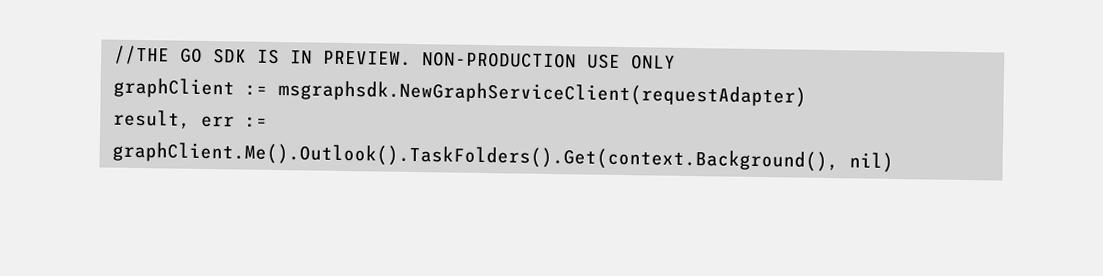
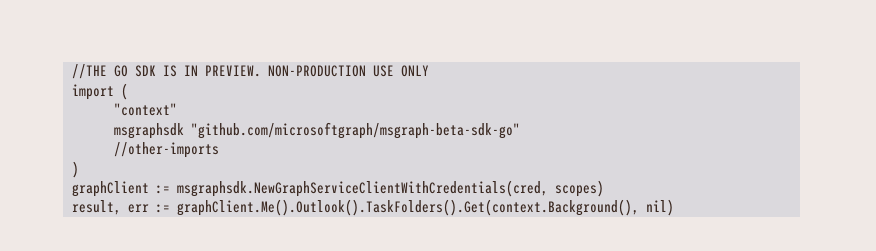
(677, 62) none -> [72,83,128,100] [114,103,177,116] [114,122,520,139] [114,142,219,158] [72,161,79,178] // import ( // "context" // msgraphsdk "github.com/microsoftgraph/msgraph-beta-sdk-go" // //other-imports // )
[278,80,808,108] msgraphsdk.NewGraphServiceClient(requestAdapter) -> [177,180,604,197] msgraphsdk.NewGraphServiceClientWithCredentials(cred, scopes)

